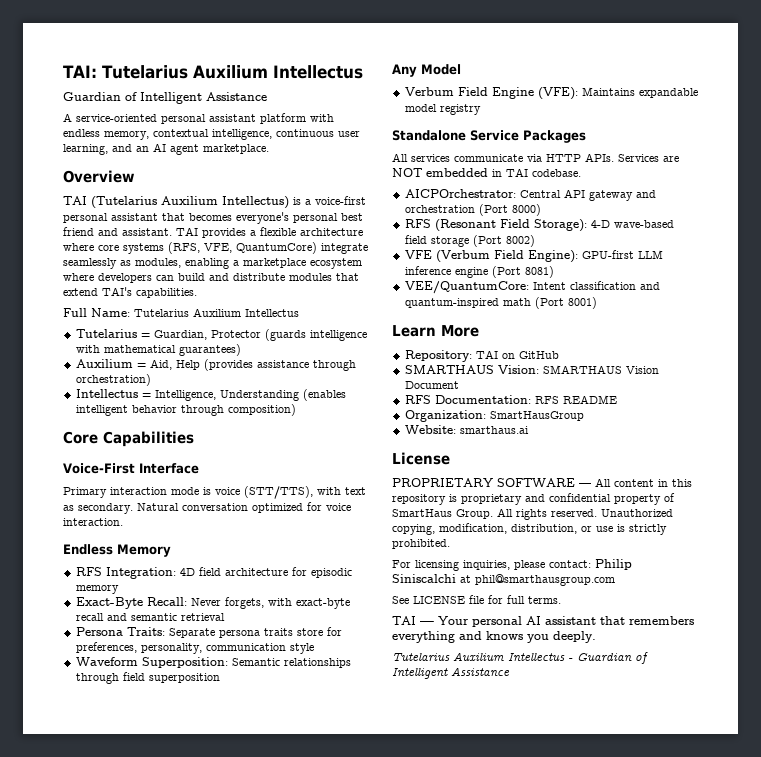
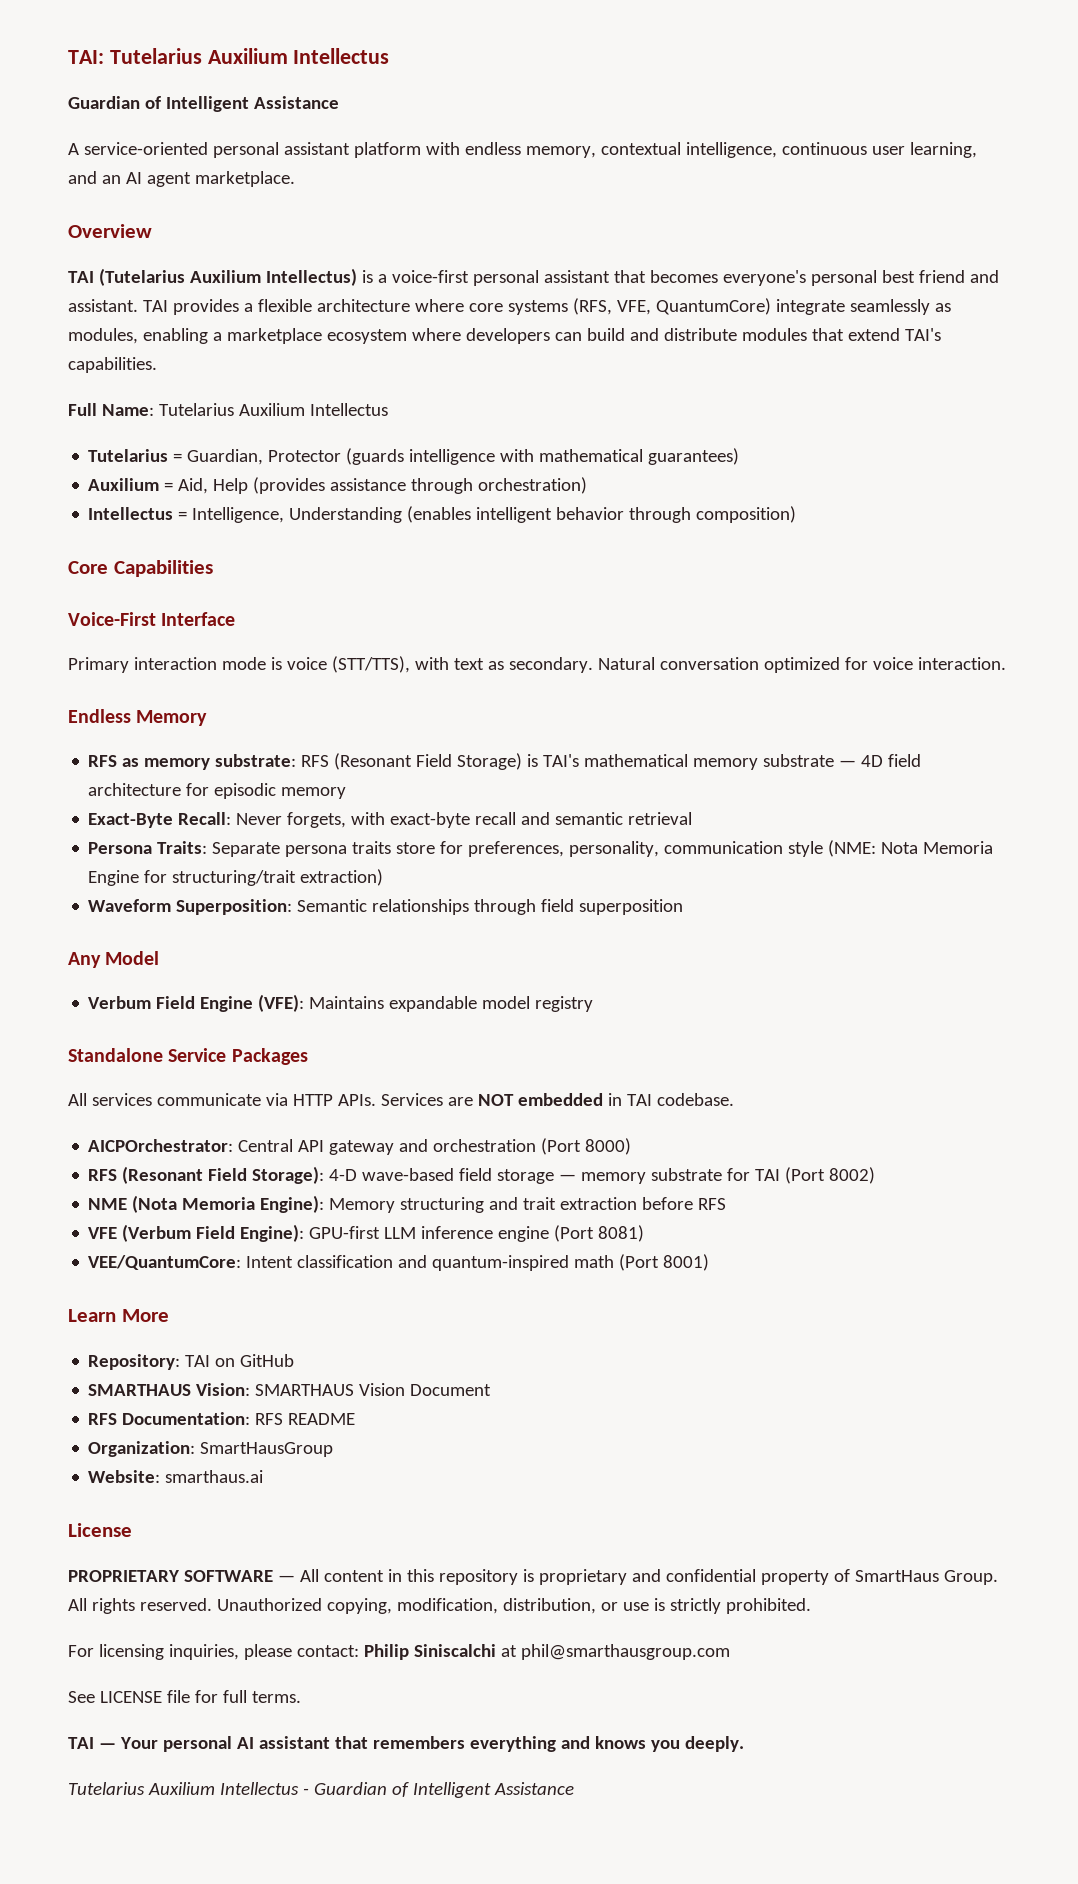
[105,567,176,579] Integration: -> [122,753,857,770] as memory substrate: RFS (Resonant Field Storage) is TAI's mathematical memory substrate —
(314, 648) none -> [828,840,994,857] [88,869,384,886] (NME: Nota Memoria Engine for structuring/trait extraction)
[472,235,535,247] (Port 8002) -> [559,1167,876,1184] [88,1195,727,1213] — memory substrate for TAI (Port 8002) // NME (Nota Memoria Engine): Memory structuring and trait extraction before RFS

